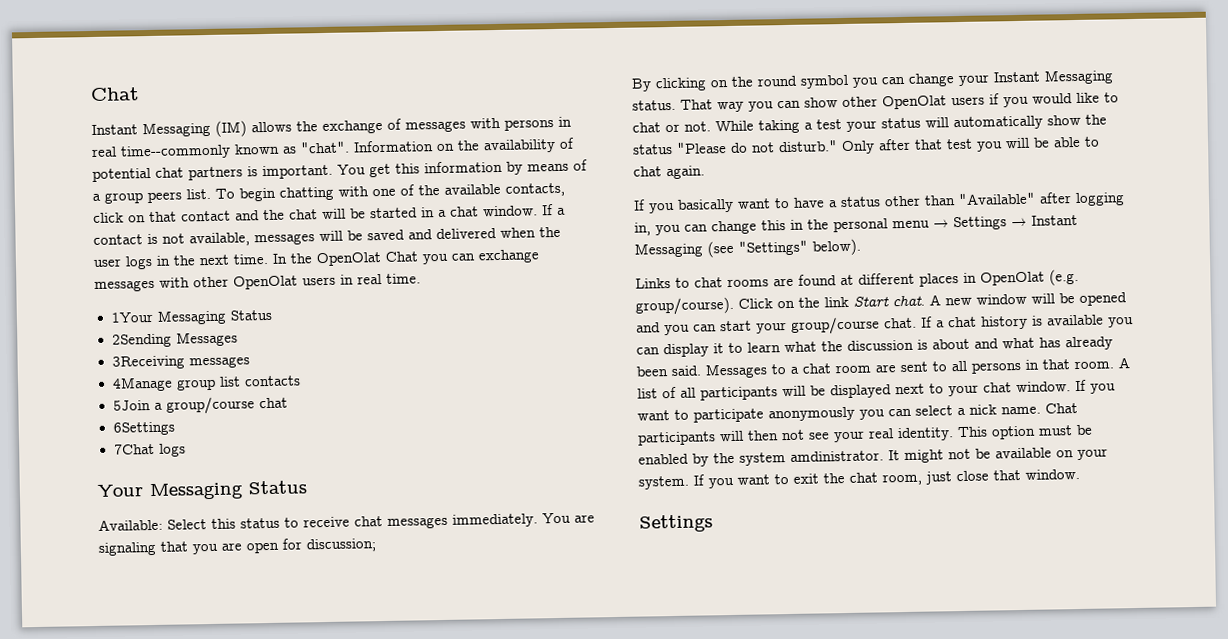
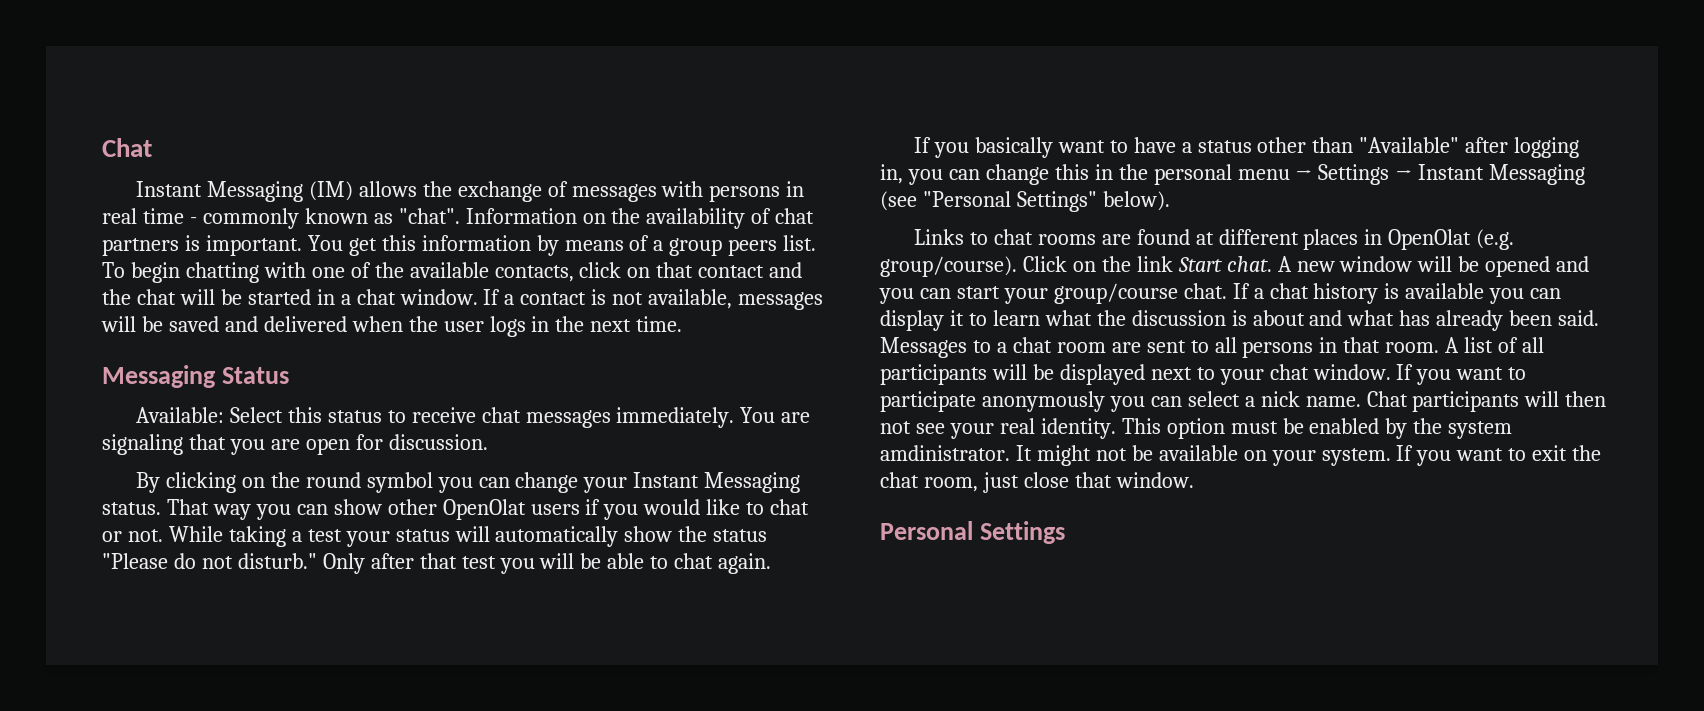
[120,144,231,160] time--commonly -> [142,208,299,229] time - commonly
[92,167,151,182] potential -> (772, 216) none
[272,249,540,267] [94,273,421,292] [110,309,272,325] [111,331,238,348] [111,355,250,370] [111,375,301,392] [112,396,288,415] [112,421,175,436] [113,443,186,457] [97,484,143,497] In the OpenOlat Chat you can exchange messages with other OpenOlat users in real time. // 1Your Messaging Status // 2Sending Messages // 3Receiving messages // 4Manage group list contacts // 5Join a group/course chat // 6Settings // 7Chat logs // Your -> (683, 324) //
[306,538,376,553] discussion; -> [388,434,488,450] discussion.
[738,240,808,256] "Settings" -> [922,191,1097,212] "Personal Settings"
(1080, 474) none -> [880,521,973,540] Personal

